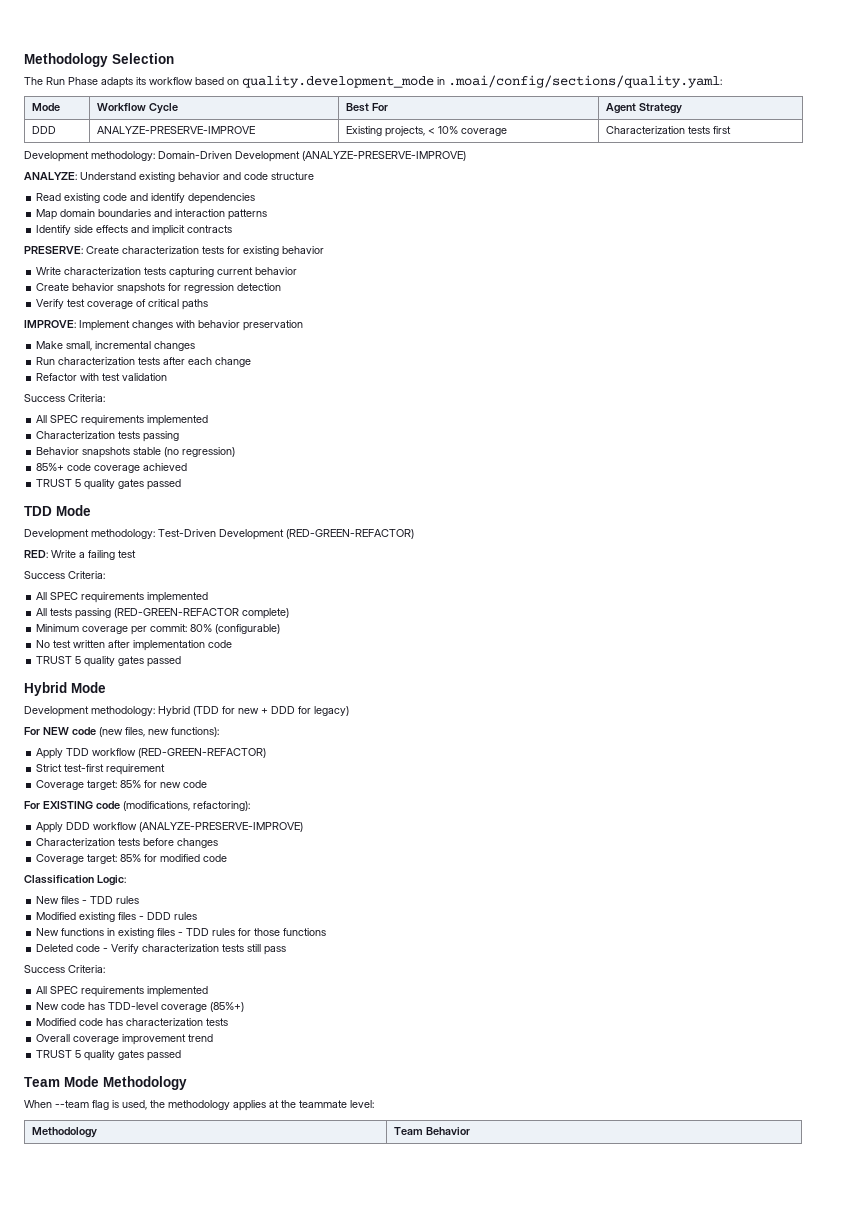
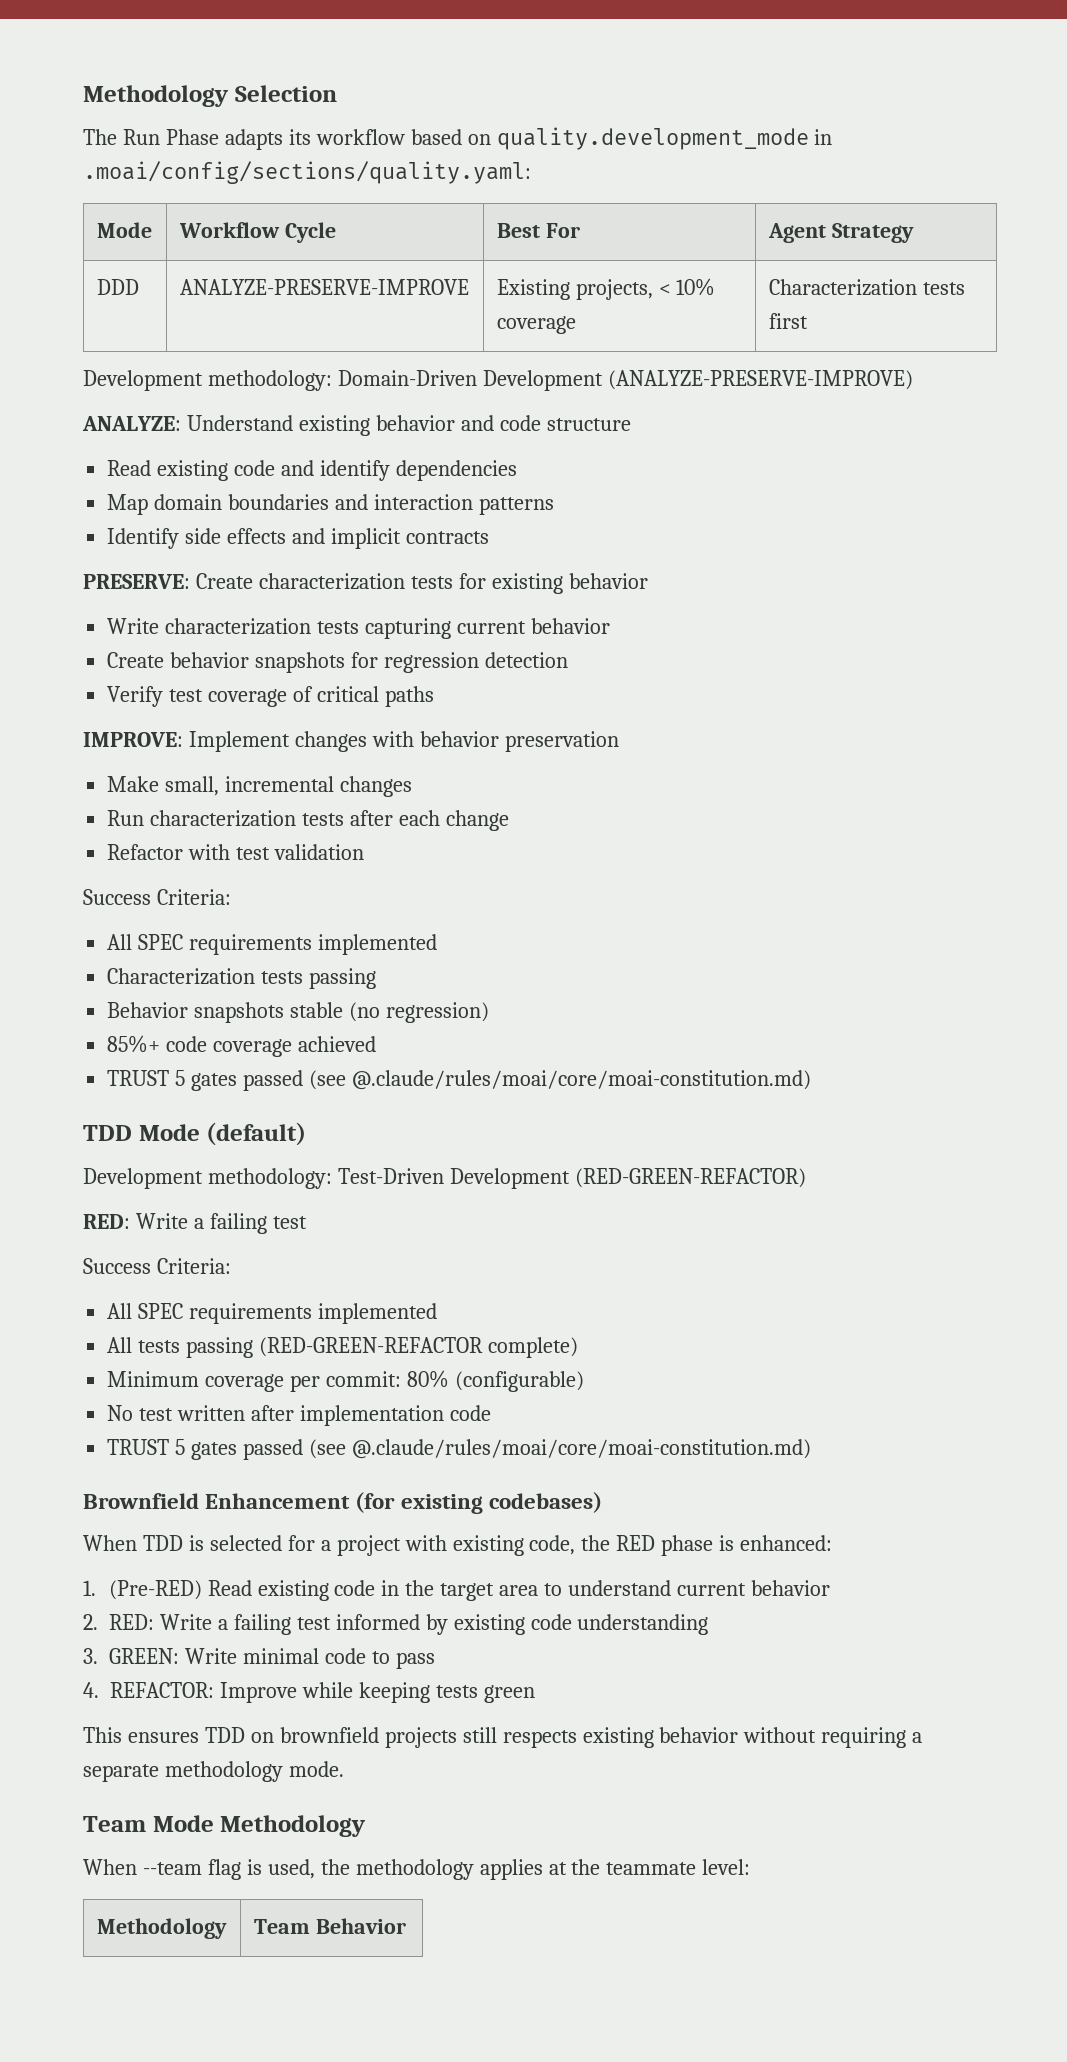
[84,479,182,490] quality gates passed -> [191,1070,811,1091] gates passed (see @.claude/rules/moai/core/moai-constitution.md)
(91, 510) none -> [206,1122,307,1146] (default)
[84,656,182,667] [24,682,106,696] [24,706,349,717] [24,727,219,737] [36,748,267,759] [36,764,166,775] [36,780,208,790] [24,801,250,811] [36,822,304,833] [36,838,219,848] [36,854,228,864] [24,875,126,886] [36,896,140,904] [36,912,198,922] [36,928,327,938] [36,944,287,955] [24,965,105,973] [36,986,209,997] [36,1002,245,1012] [36,1018,229,1026] [36,1034,214,1045] [36,1050,182,1061] quality gates passed // Hybrid Mode // Development methodology: Hybrid (TDD for new + DDD for legacy) // For NEW code (new files, new functions): // Apply TDD workflow (RED-GREEN-REFACTOR) // Strict test-first requirement // Coverage target: 85% for new code // For EXISTING code (modifications, refactoring): // Apply DDD workflow (ANALYZE-PRESERVE-IMPROVE) // Characterization tests before changes // Coverage target: 85% for modified code // Classification Logic: // New files - TDD rules // Modified existing files - DDD rules // New functions in existing files - TDD rules for those functions // Deleted code - Verify characterization tests still pass // Success Criteria: // All SPEC requirements implemented // New code has TDD-level coverage (85%+) // Modified code has characterization tests // Overall coverage improvement trend // TRUST 5 quality gates passed -> [191,1439,811,1460] [83,1492,602,1514] [83,1535,833,1556] [83,1580,830,1601] [83,1614,709,1635] [83,1648,435,1669] [83,1682,535,1703] [83,1727,923,1748] [83,1761,344,1782] gates passed (see @.claude/rules/moai/core/moai-constitution.md) // Brownfield Enhancement (for existing codebases) // When TDD is selected for a project with existing code, the RED phase is enhanced: // 1. (Pre-RED) Read existing code in the target area to understand current behavior // 2. RED: Write a failing test informed by existing code understanding // 3. GREEN: Write minimal code to pass // 4. REFACTOR: Improve while keeping tests green // This ensures TDD on brownfield projects still respects existing behavior without requiring a separate methodology mode.

